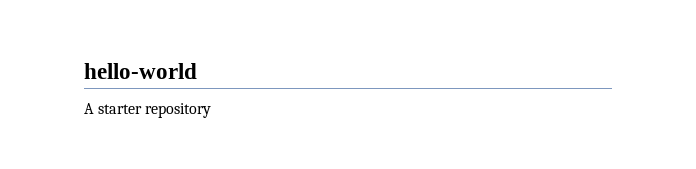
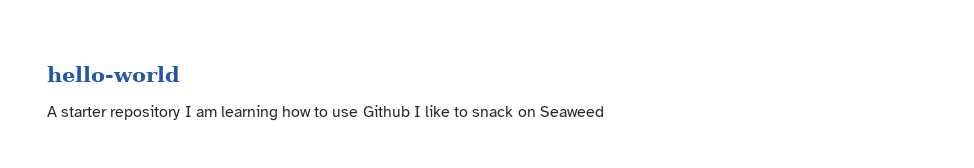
(212, 110) none -> [184,105,604,121] I am learning how to use Github I like to snack on Seaweed

